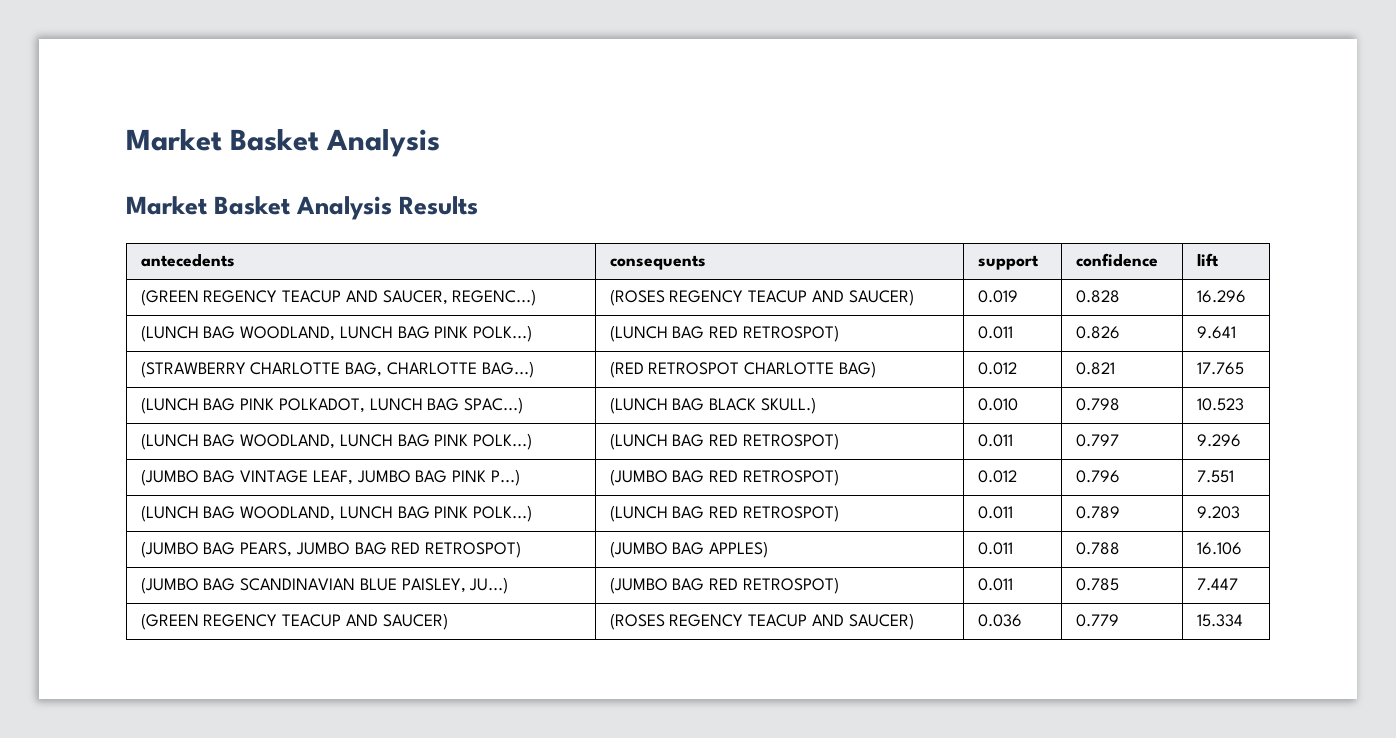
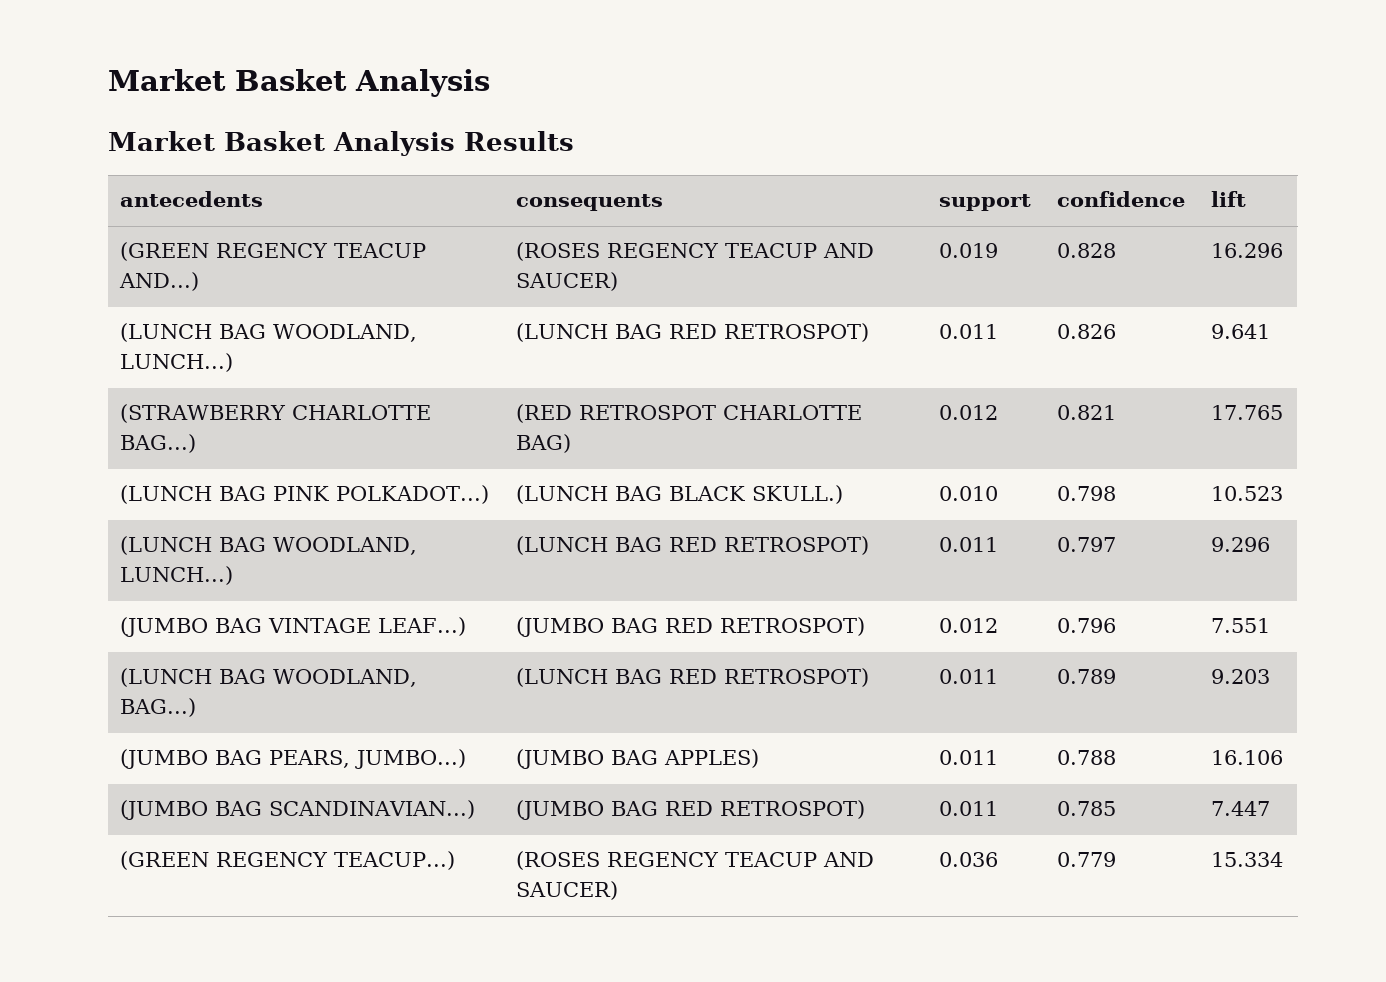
[345,289,537,306] AND SAUCER, REGENC...) -> [119,272,200,291] AND...)
[339,325,533,342] LUNCH BAG PINK POLK...) -> [120,353,234,372] LUNCH...)
[345,362,477,377] BAG, CHARLOTTE -> (432, 412) none
[278,397,524,414] POLKADOT, LUNCH BAG SPAC...) -> [336,485,490,504] POLKADOT...)
[339,433,533,450] LUNCH BAG PINK POLK...) -> [120,566,234,585] LUNCH...)
[312,469,520,486] LEAF, JUMBO BAG PINK P...) -> [378,617,467,636] LEAF...)
[339,505,533,522] LUNCH BAG PINK POLK...) -> [120,698,197,717] BAG...)
[295,541,522,558] JUMBO BAG RED RETROSPOT) -> [355,749,467,769] JUMBO...)
[240,577,509,594] SCANDINAVIAN BLUE PAISLEY, JU...) -> [269,800,476,819] SCANDINAVIAN...)
[282,613,448,630] TEACUP AND SAUCER) -> [334,851,456,870] TEACUP...)

